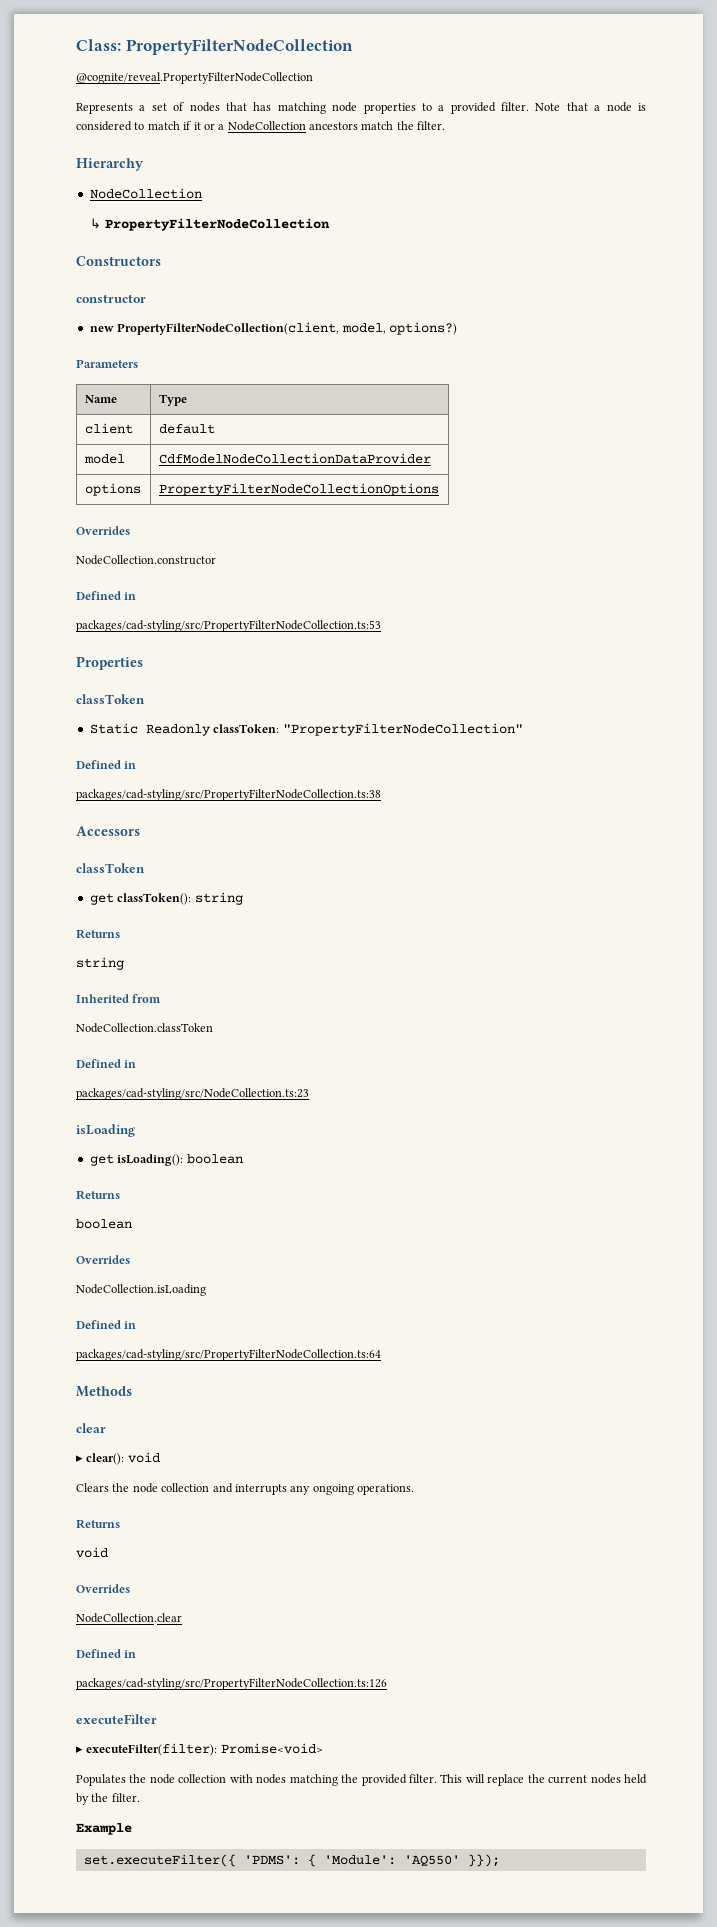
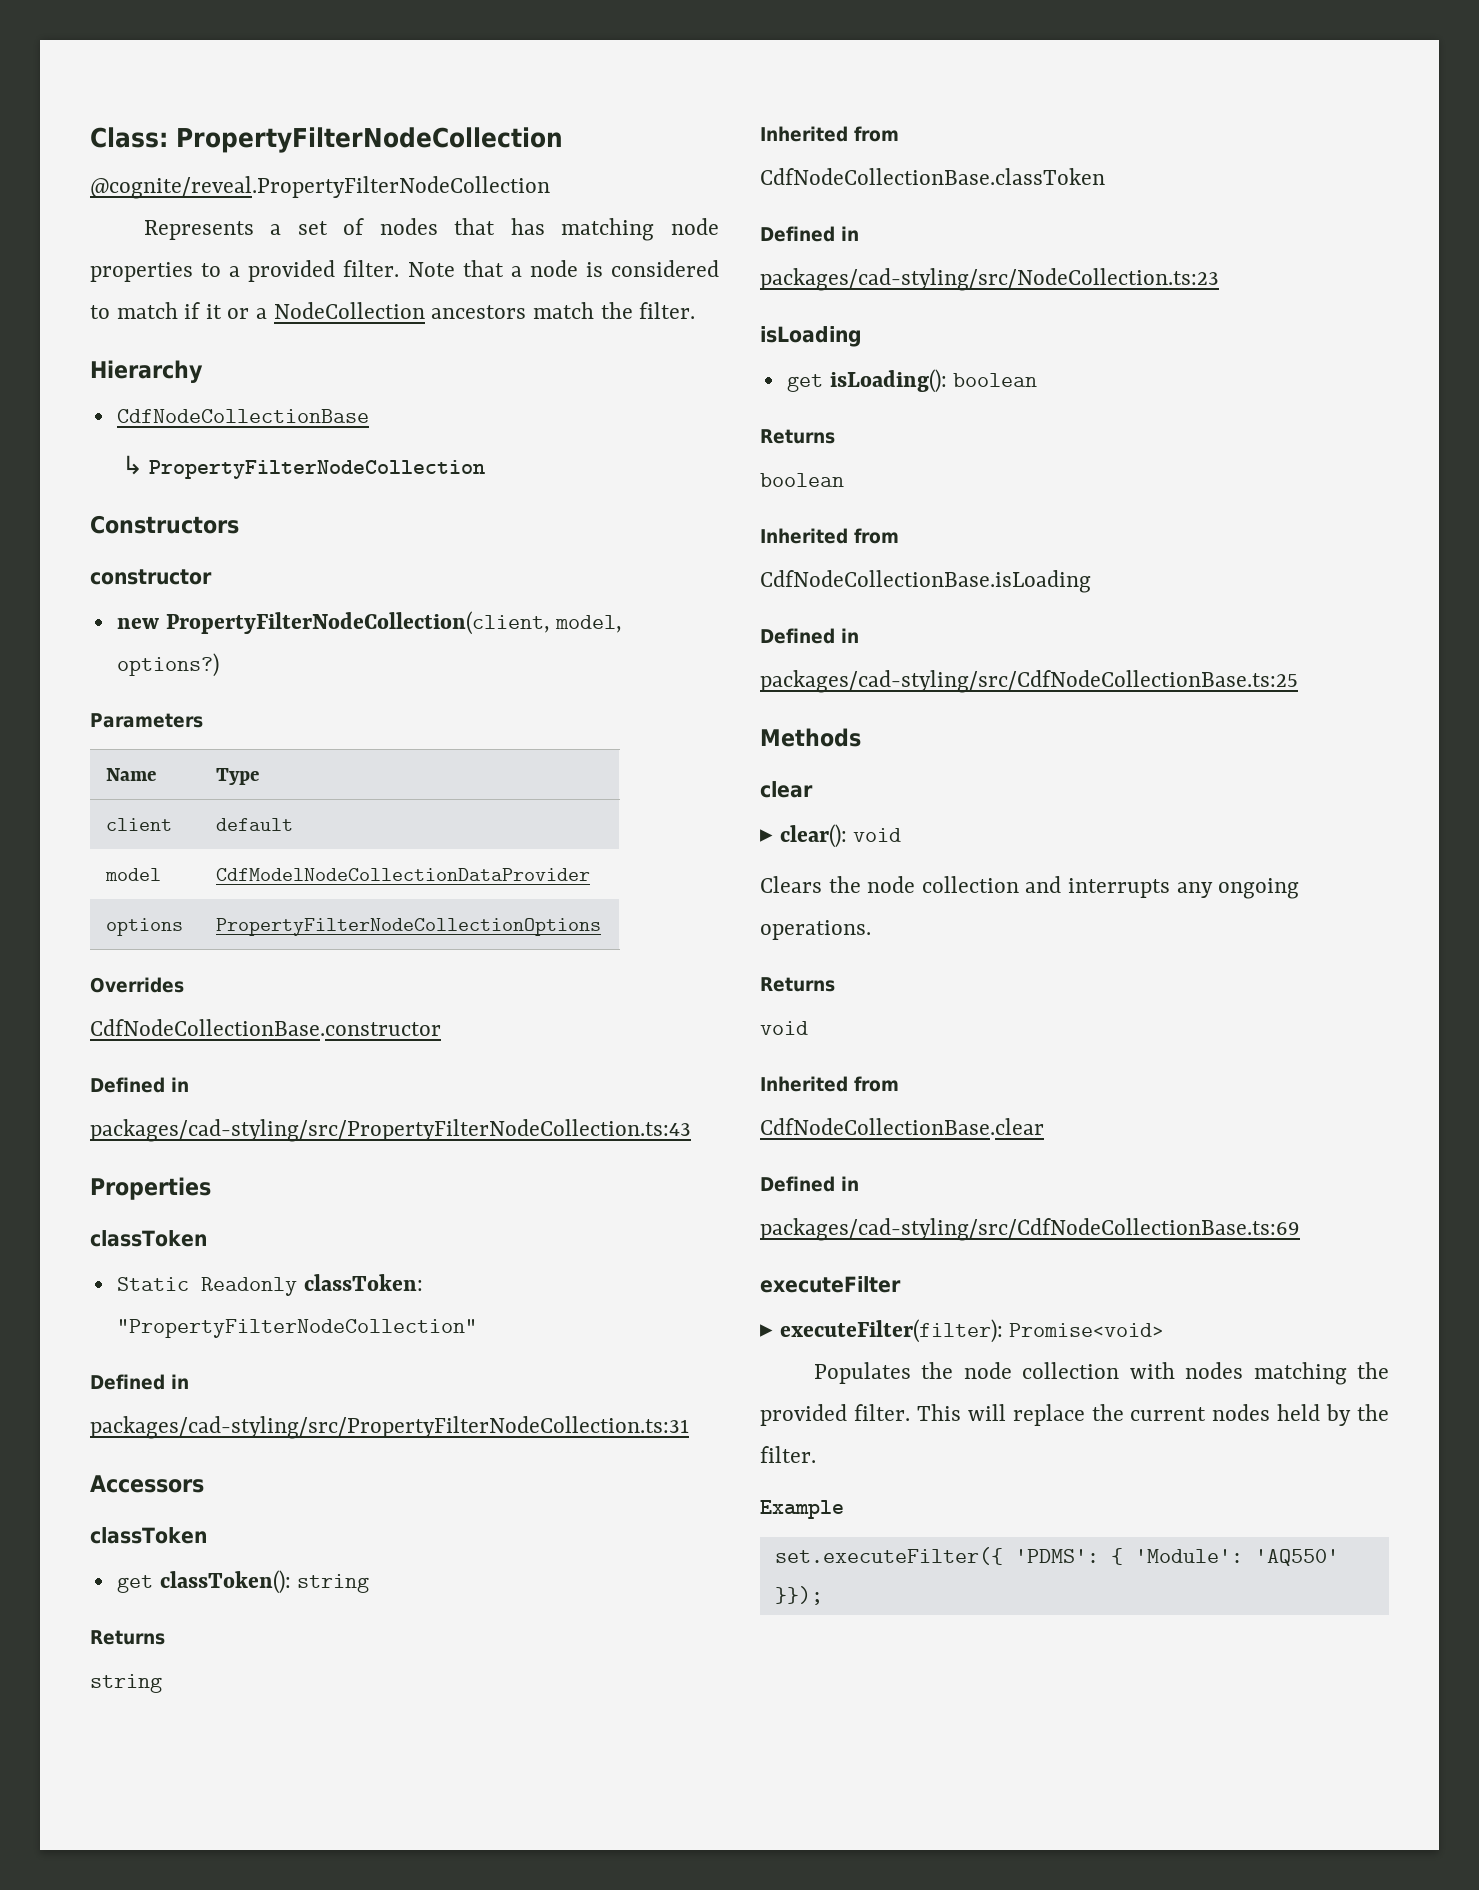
[89,188,202,199] NodeCollection -> [116,409,369,423] CdfNodeCollectionBase
[76,555,216,565] [76,591,137,600] [76,620,381,632] NodeCollection.constructor // Defined in // packages/cad-styling/src/PropertyFilterNodeCollection.ts:53 -> [90,1019,441,1036] [90,1077,189,1093] [90,1119,691,1142] CdfNodeCollectionBase.constructor // Defined in // packages/cad-styling/src/PropertyFilterNodeCollection.ts:43
[76,789,381,801] packages/cad-styling/src/PropertyFilterNodeCollection.ts:38 -> [90,1416,689,1439] packages/cad-styling/src/PropertyFilterNodeCollection.ts:31
[76,1023,213,1033] NodeCollection.classToken -> [760,168,1105,185] CdfNodeCollectionBase.classToken
[76,1255,130,1264] [76,1284,206,1296] [76,1320,137,1329] [76,1349,381,1361] Overrides // NodeCollection.isLoading // Defined in // packages/cad-styling/src/PropertyFilterNodeCollection.ts:64 -> [760,528,899,544] [760,570,1091,593] [760,628,859,644] [760,670,1298,693] Inherited from // CdfNodeCollectionBase.isLoading // Defined in // packages/cad-styling/src/CdfNodeCollectionBase.ts:25
[76,1584,130,1593] [76,1613,182,1623] [76,1649,137,1658] [76,1678,387,1690] Overrides // NodeCollection.clear // Defined in // packages/cad-styling/src/PropertyFilterNodeCollection.ts:126 -> [760,1076,899,1092] [760,1118,1044,1135] [760,1176,859,1192] [760,1218,1300,1241] Inherited from // CdfNodeCollectionBase.clear // Defined in // packages/cad-styling/src/CdfNodeCollectionBase.ts:69

